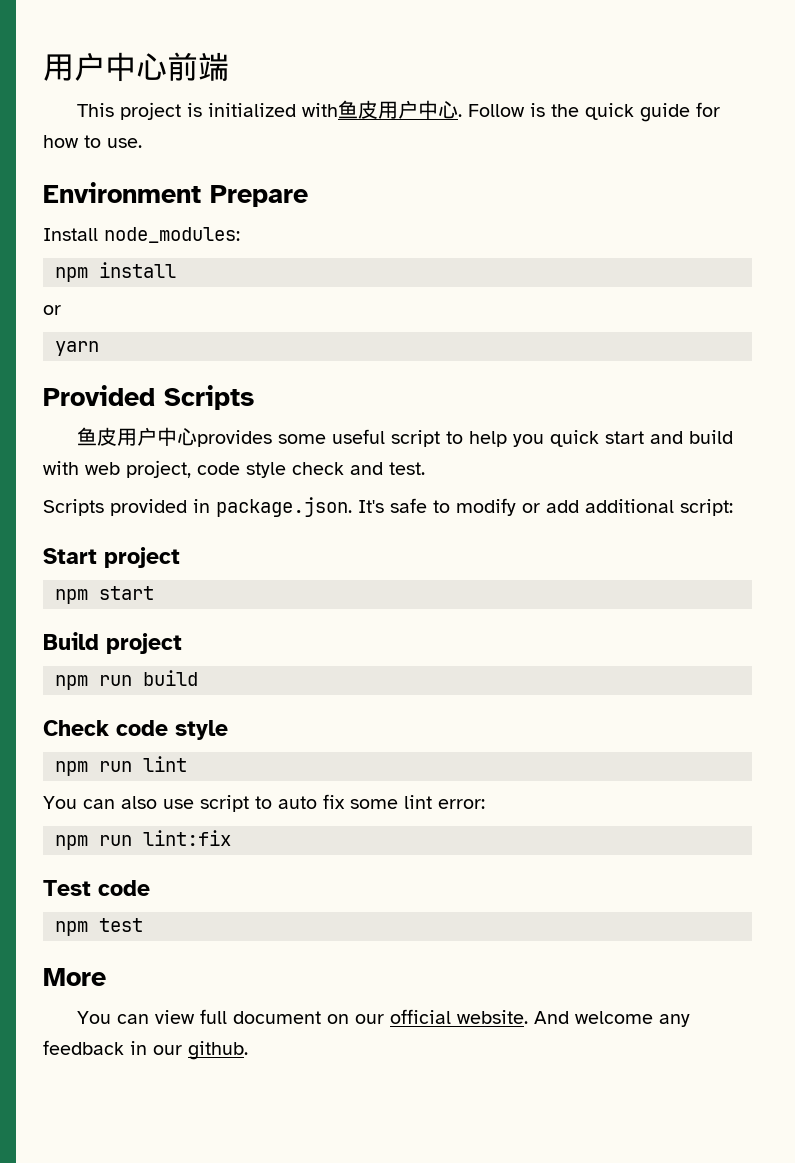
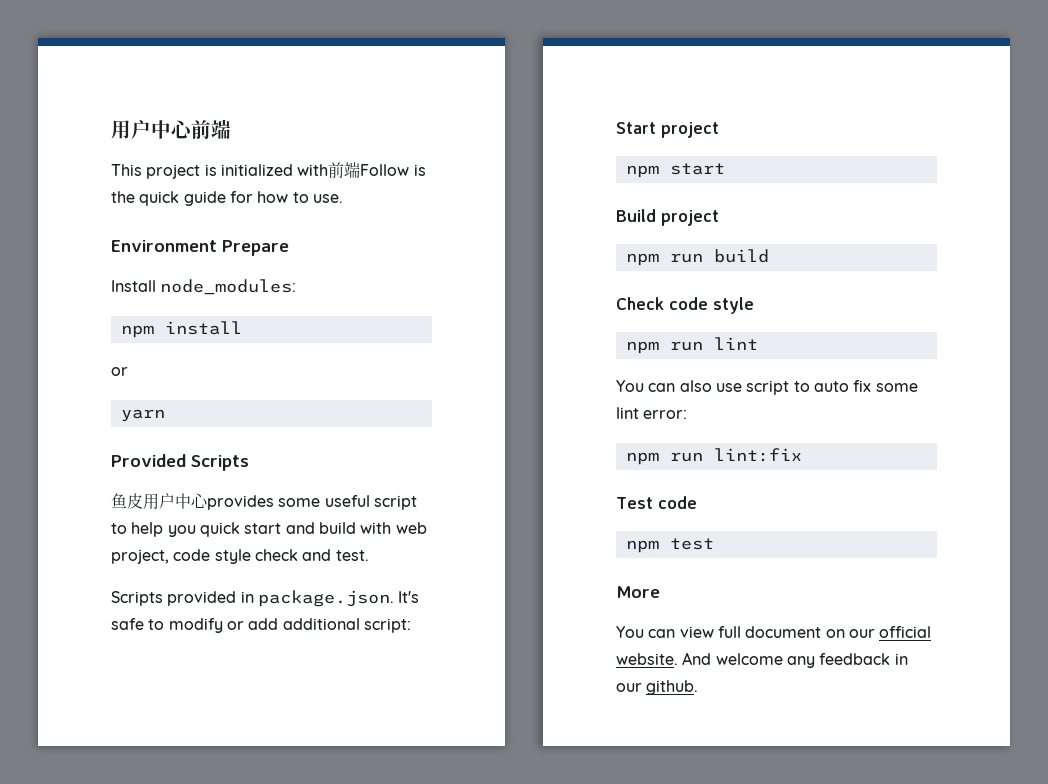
[337,100,462,119] 鱼皮用户中心. -> [328,162,361,178] 前端

